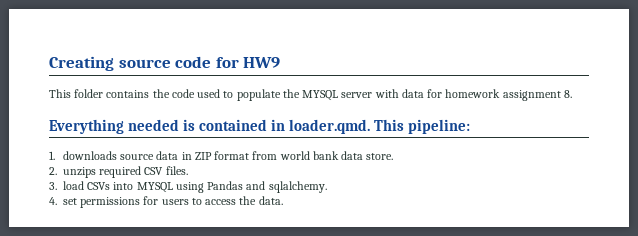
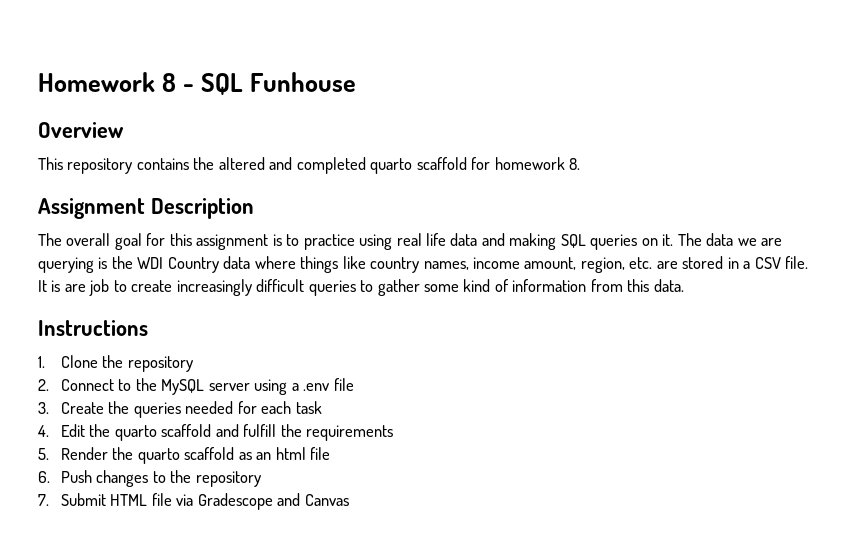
[49,56,281,71] [49,89,104,98] Creating source code for HW9 // This folder -> [38,72,357,95] [38,122,124,138] [38,157,133,174] Homework 8 - SQL Funhouse // Overview // This repository
[171,89,424,101] code used to populate the MYSQL server with data -> [218,157,467,174] altered and completed quarto scaffold
[502,90,561,101] assignment -> (565, 163) none
[49,119,471,134] [49,151,394,160] [49,166,188,178] [49,181,327,193] [49,196,283,208] Everything needed is contained in loader.qmd. This pipeline: // 1. downloads source data in ZIP format from world bank data store. // 2. unzips required CSV files. // 3. load CSVs into MYSQL using Pandas and sqlalchemy. // 4. set permissions for users to access the data. -> [38,198,254,219] [38,233,783,250] [38,256,809,273] [38,279,684,296] [38,320,148,336] [38,355,193,372] [38,378,354,395] [38,401,322,418] [38,424,394,441] [38,447,331,464] [38,470,261,487] [38,493,349,510] Assignment Description // The overall goal for this assignment is to practice using real life data and making SQL queries on it. The data we are querying is the WDI Country data where things like country names, income amount, region, etc. are stored in a CSV file. It is are job to create increasingly difficult queries to gather some kind of information from this data. // Instructions // 1. Clone the repository // 2. Connect to the MySQL server using a .env file // 3. Create the queries needed for each task // 4. Edit the quarto scaffold and fulfill the requirements // 5. Render the quarto scaffold as an html file // 6. Push changes to the repository // 7. Submit HTML file via Gradescope and Canvas

